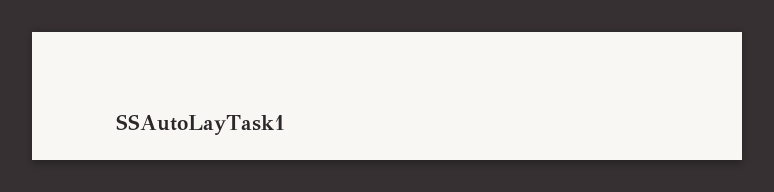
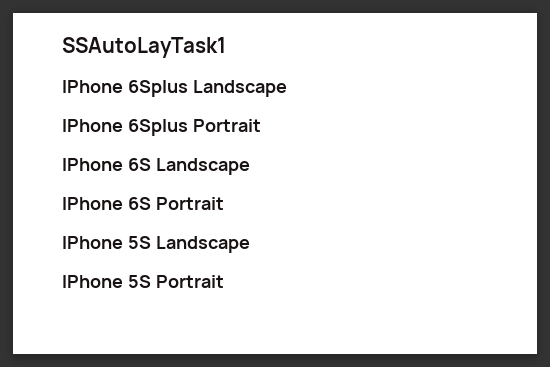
(285, 124) none -> [62,80,287,97] [62,119,261,136] [62,158,250,175] [62,197,224,210] [62,236,250,253] [62,275,224,288] // IPhone 6Splus Landscape // IPhone 6Splus Portrait // IPhone 6S Landscape // IPhone 6S Portrait // IPhone 5S Landscape // IPhone 5S Portrait

